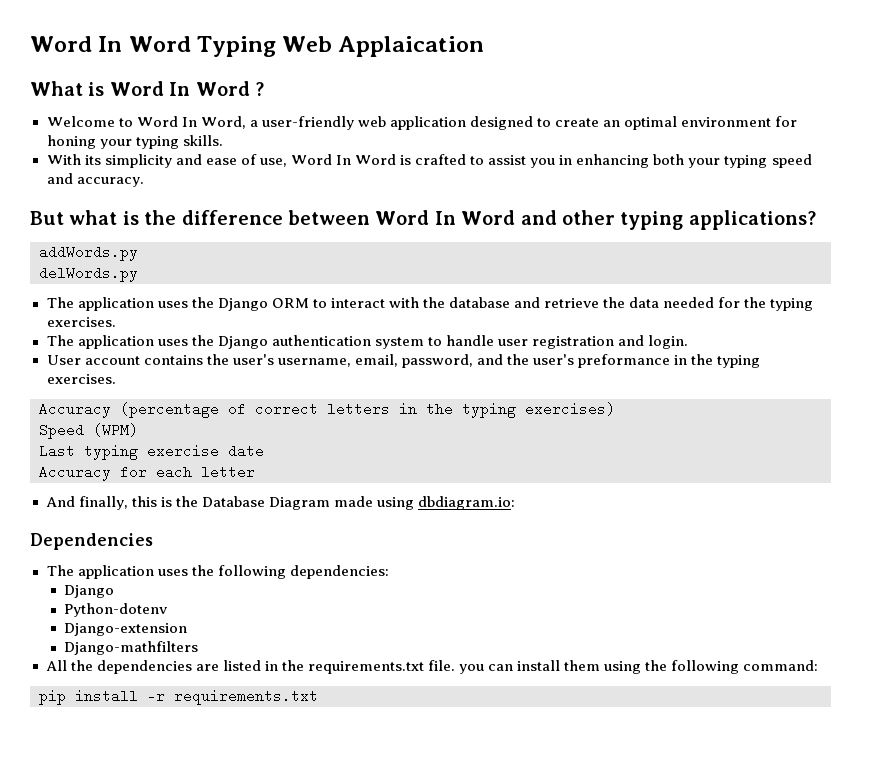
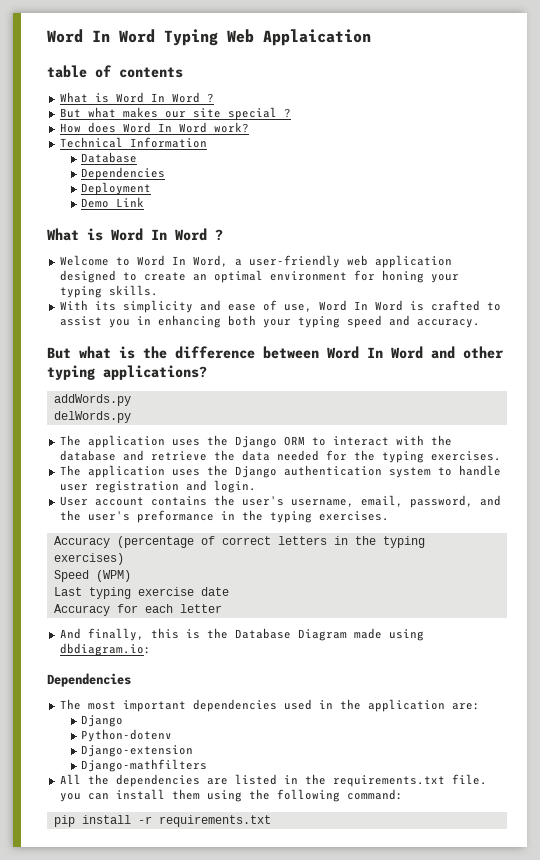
(484, 46) none -> [47,65,183,78] [59,92,214,103] [59,107,291,120] [59,122,249,133] [59,137,207,148] [81,152,138,163] [81,167,166,180] [81,182,152,195] [81,197,145,208] // table of contents // What is Word In Word ? // But what makes our site special ? // How does Word In Word work? // Technical Information // Database // Dependencies // Deployment // Demo Link
[77,565,389,579] application uses the following dependencies: -> [87,699,480,712] most important dependencies used in the application are:

